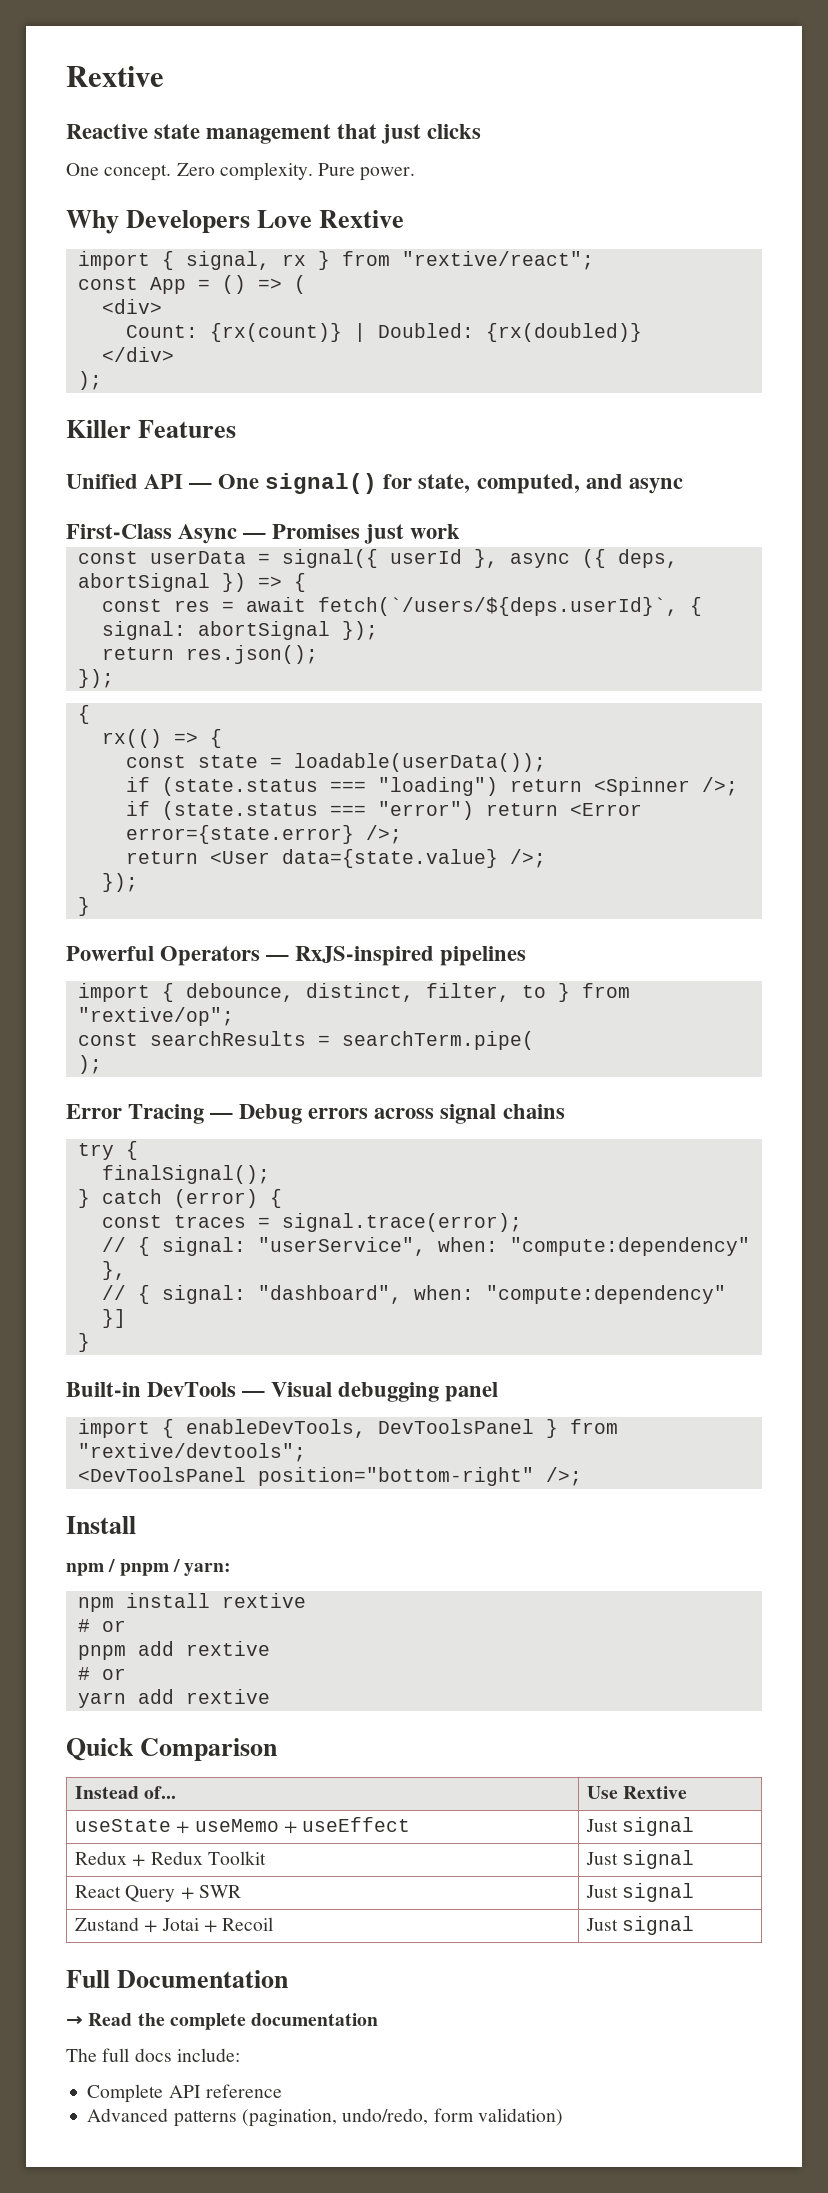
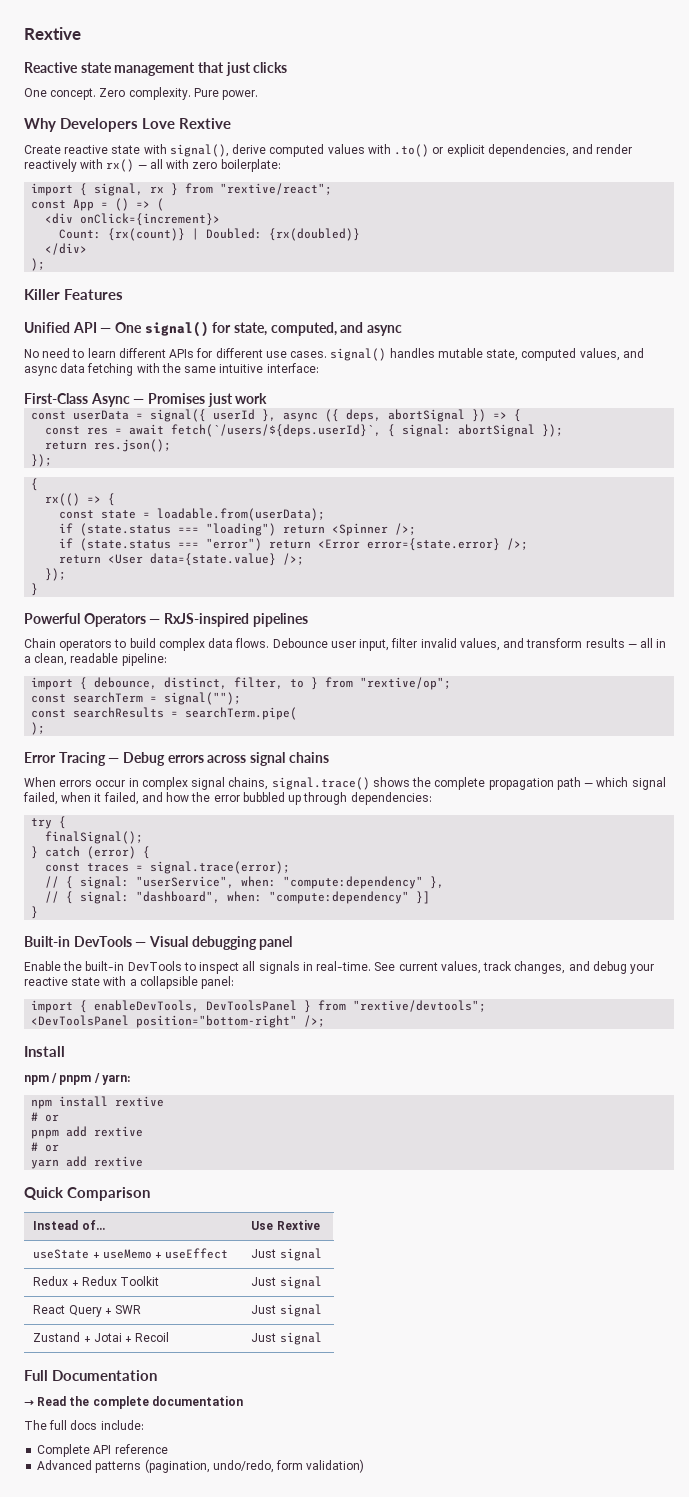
(405, 219) none -> [24,144,633,157] [24,159,281,172] // Create reactive state with signal(), derive computed values with .to() or explicit dependencies, and render reactively with rx() — all with zero boilerplate:
[101,299,162,314] <div> -> [45,213,221,226] <div onClick={increment}>
(683, 486) none -> [24,348,644,361] [24,363,319,376] // No need to learn different APIs for different use cases. signal() handles mutable state, computed values, and async data fetching with the same intuitive interface:
[293,753,546,772] loadable(userData()); -> [157,508,326,521] loadable.from(userData);
(527, 956) none -> [24,638,667,651] [24,653,167,666] // Chain operators to build complex data flows. Debounce user input, filter invalid values, and transform results — all in a clean, readable pipeline:
(234, 1016) none -> [31,692,242,705] // const searchTerm = signal("");
(565, 1111) none -> [24,777,666,790] [23,792,432,805] // When errors occur in complex signal chains, signal.trace() shows the complete propagation path — which signal failed, when it failed, and how the error bubbled up through dependencies:
(499, 1392) none -> [24,961,655,974] [24,976,235,989] // Enable the built-in DevTools to inspect all signals in real-time. See current values, track changes, and debug your reactive state with a collapsible panel:

